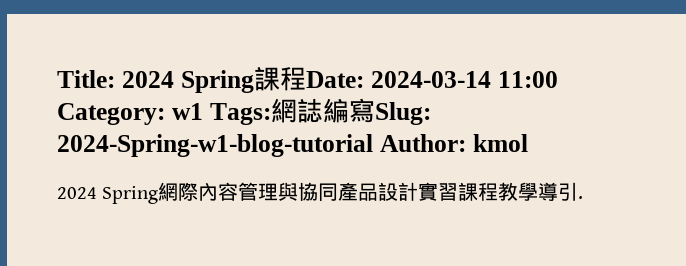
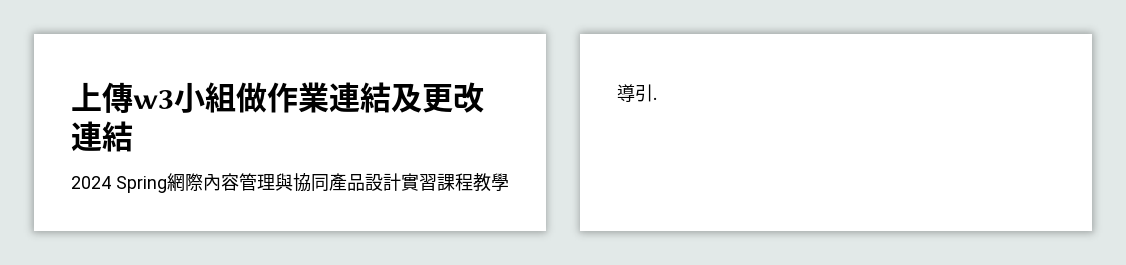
[57,66,558,93] [57,98,431,125] [57,134,528,157] Title: 2024 Spring課程Date: 2024-03-14 11:00 Category: w1 Tags:網誌編寫Slug: 2024-Spring-w1-blog-tutorial Author: kmol -> [71,82,484,113] [71,121,133,152] 上傳w3小組做作業連結及更改連結

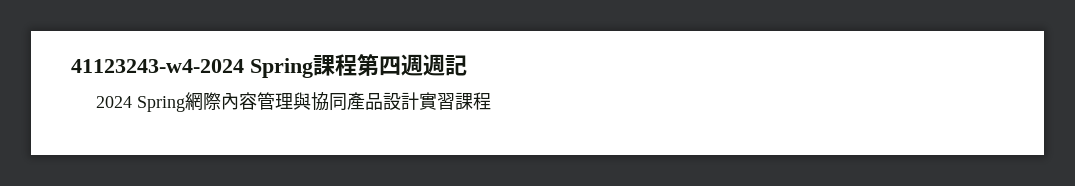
[71,82,484,113] [71,121,133,152] 上傳w3小組做作業連結及更改連結 -> [71,54,467,78] 41123243-w4-2024 Spring課程第四週週記
[473,173,509,192] [617,84,657,102] 教學導引. -> (491, 101) none

